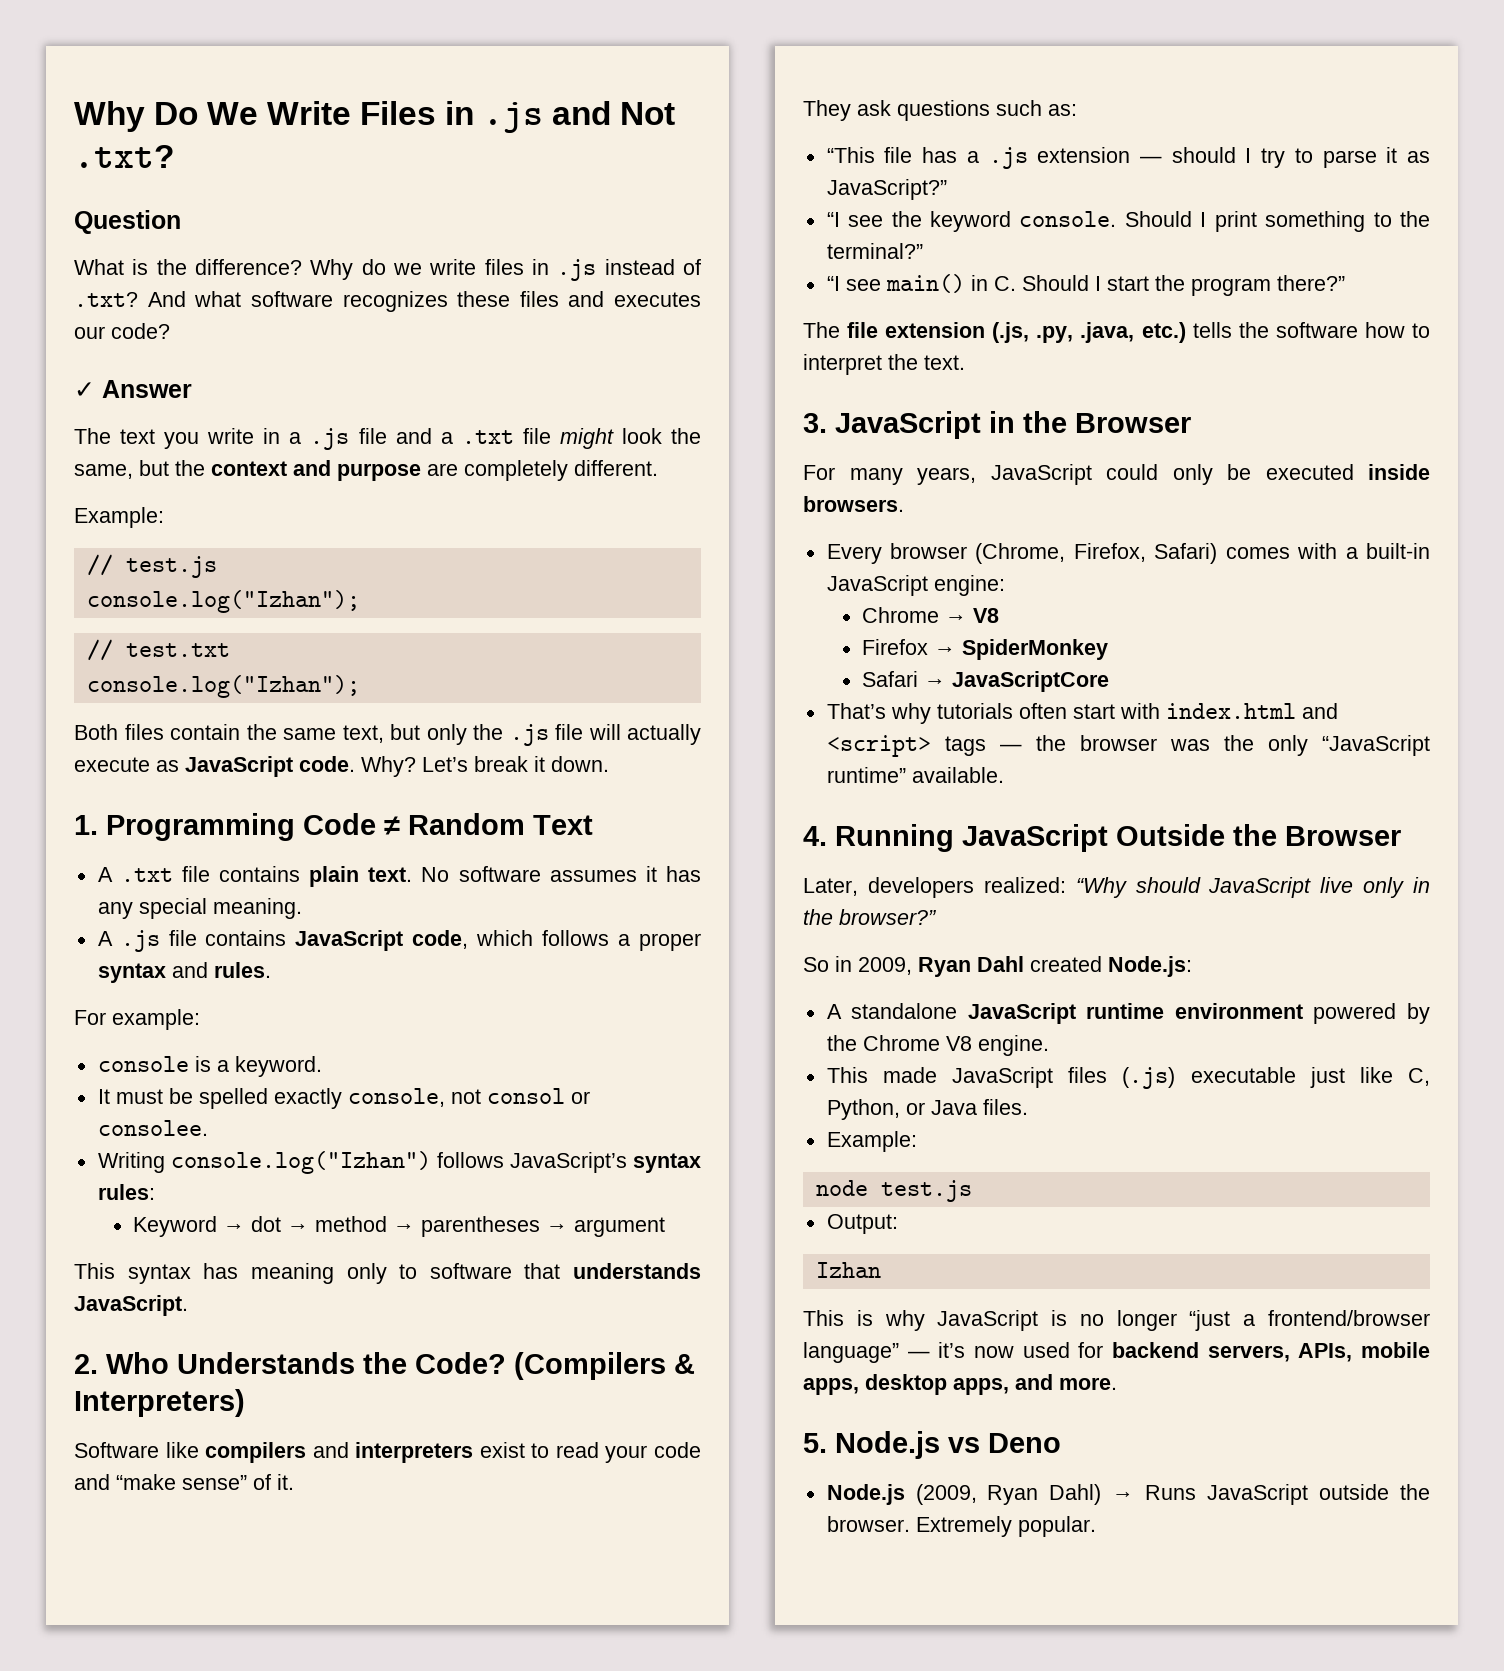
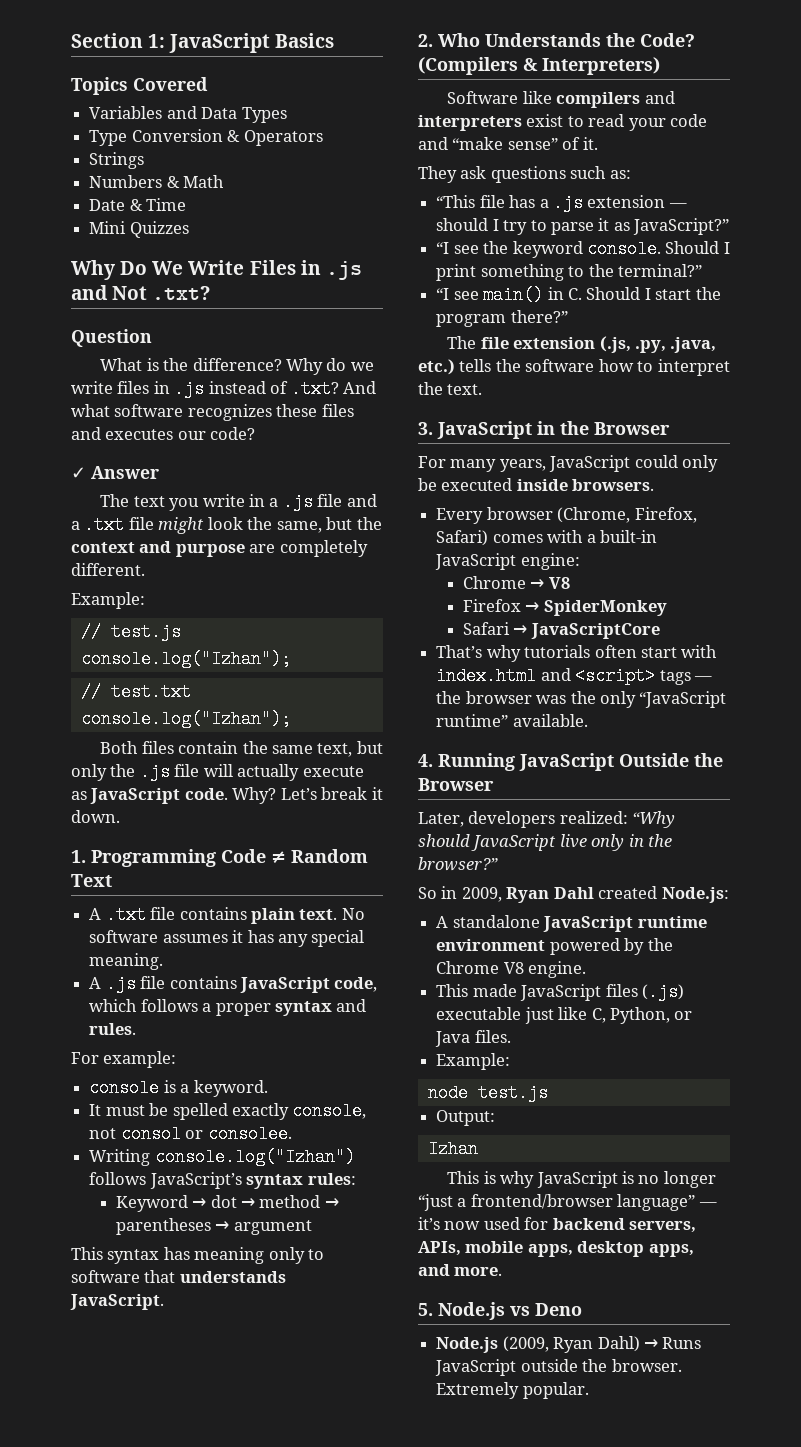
(74, 116) none -> [71,33,335,53] [71,77,208,95] [89,106,287,123] [89,129,323,146] [89,152,145,169] [89,175,225,188] [89,198,187,211] [89,221,189,238] Section 1: JavaScript Basics // Topics Covered // Variables and Data Types // Type Conversion & Operators // Strings // Numbers & Math // Date & Time // Mini Quizzes //

